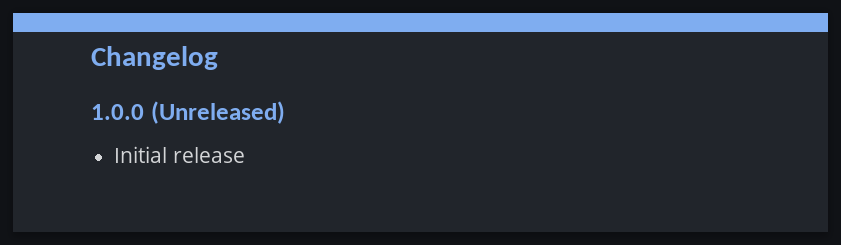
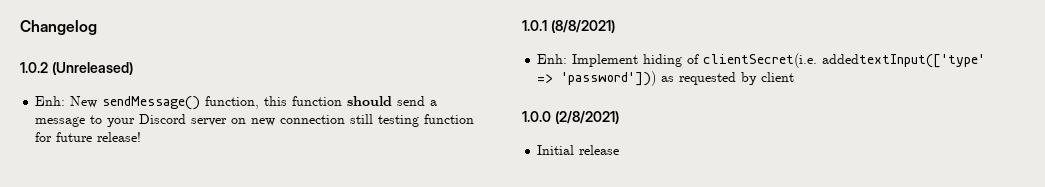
(218, 58) none -> [20,62,133,75] [35,96,438,110] [35,114,475,127] [35,132,142,142] [522,20,615,33] [537,53,986,68] [537,71,795,86] // 1.0.2 (Unreleased) // Enh: New sendMessage() function, this function should send a message to your Discord server on new connection still testing function for future release! // 1.0.1 (8/8/2021) // Enh: Implement hiding of clientSecret(i.e. addedtextInput(['type' => 'password'])) as requested by client
[150,101,285,124] (Unreleased) -> [554,111,619,124] (2/8/2021)

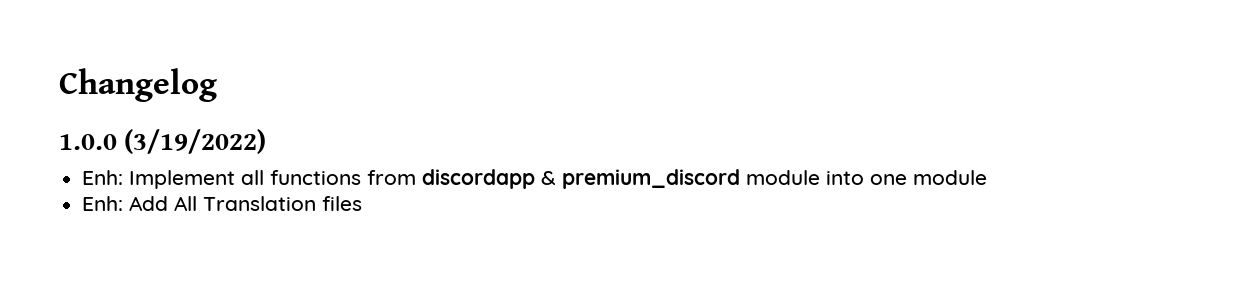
[20,62,133,75] [35,96,438,110] [35,114,475,127] [35,132,142,142] [522,20,615,33] [537,53,986,68] [537,71,795,86] [522,111,619,124] [537,145,620,155] 1.0.2 (Unreleased) // Enh: New sendMessage() function, this function should send a message to your Discord server on new connection still testing function for future release! // 1.0.1 (8/8/2021) // Enh: Implement hiding of clientSecret(i.e. addedtextInput(['type' => 'password'])) as requested by client // 1.0.0 (2/8/2021) // Initial release -> [59,129,267,154] [82,169,988,189] [82,196,363,211] 1.0.0 (3/19/2022) // Enh: Implement all functions from discordapp & premium_discord module into one module // Enh: Add All Translation files

